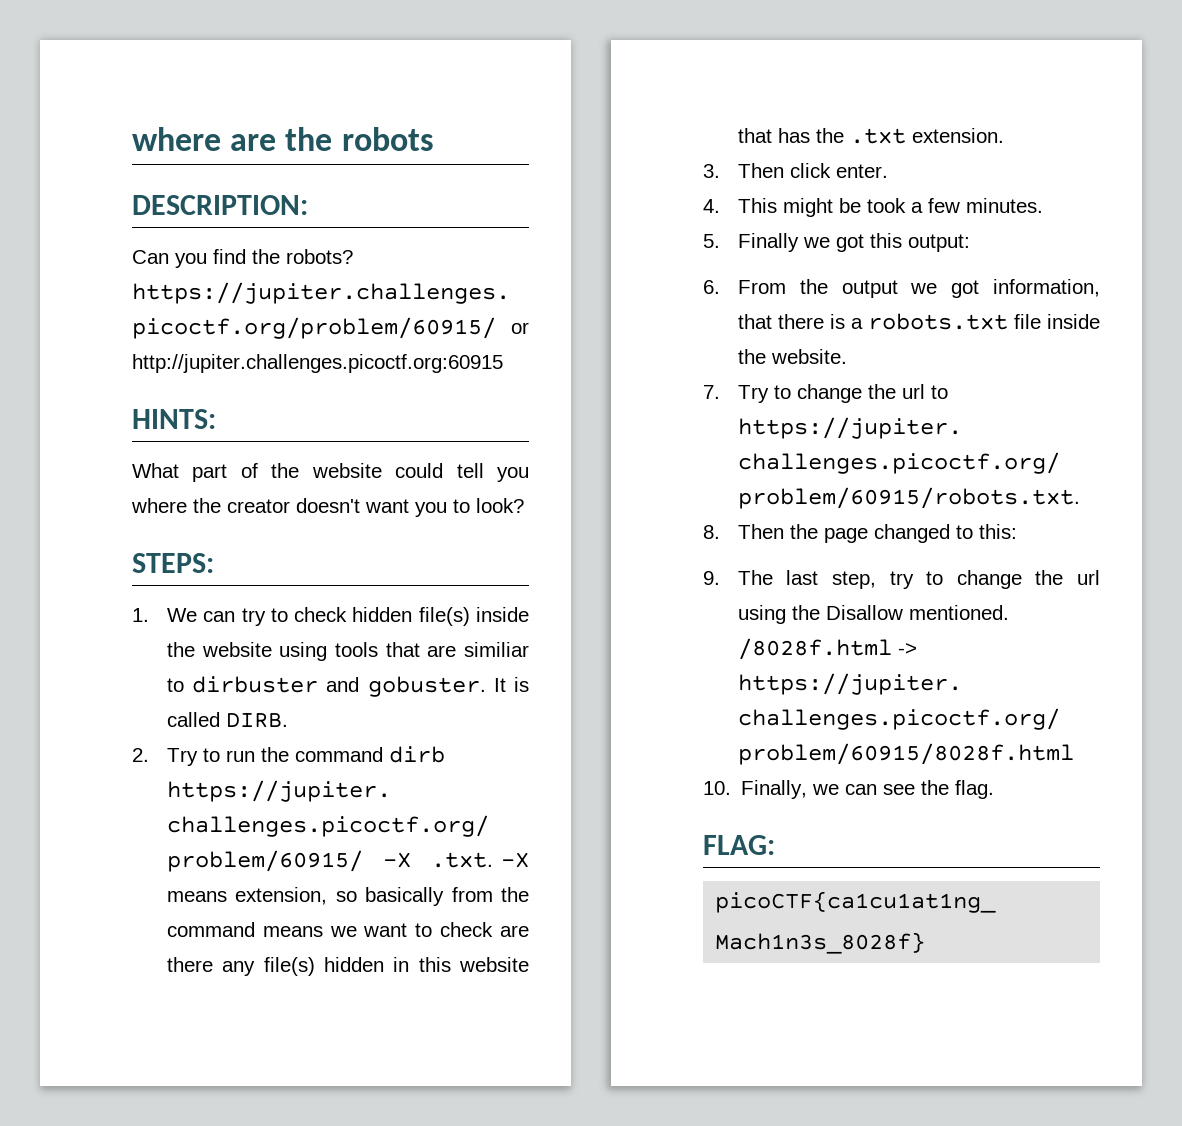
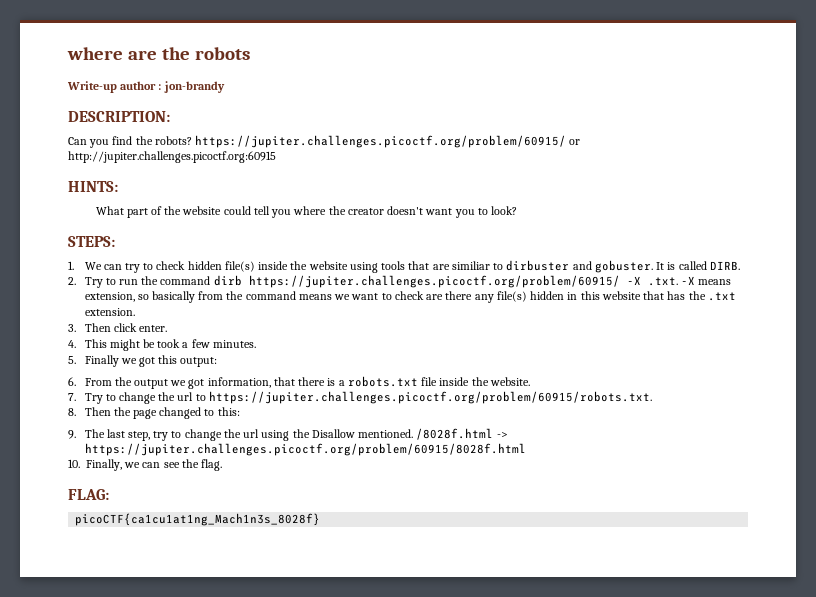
(434, 139) none -> [67,81,225,93] // Write-up author : jon-brandy

